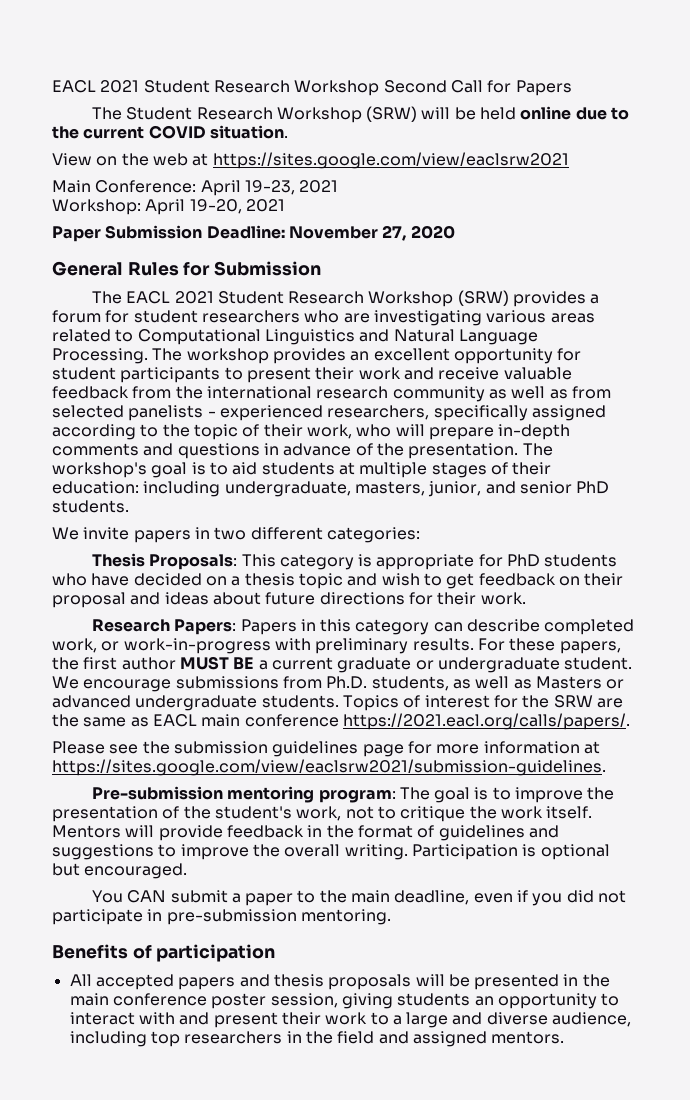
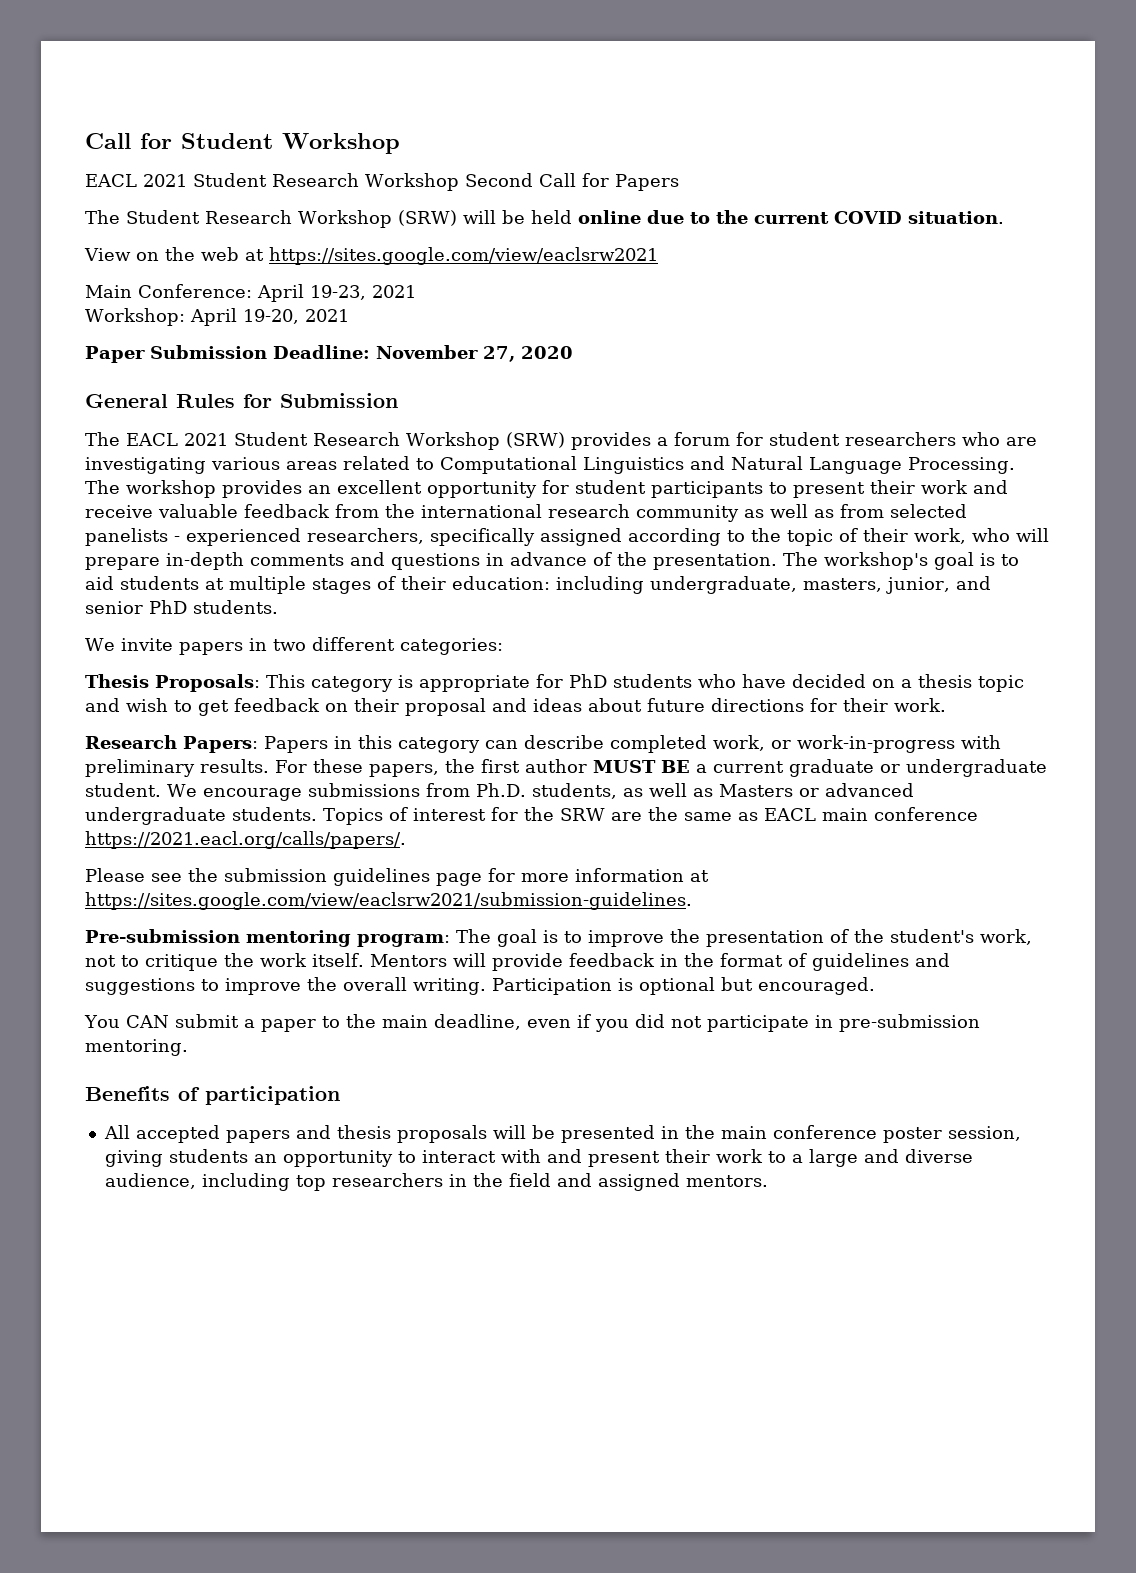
(52, 86) none -> [85,133,400,154] Call for Student Workshop //

